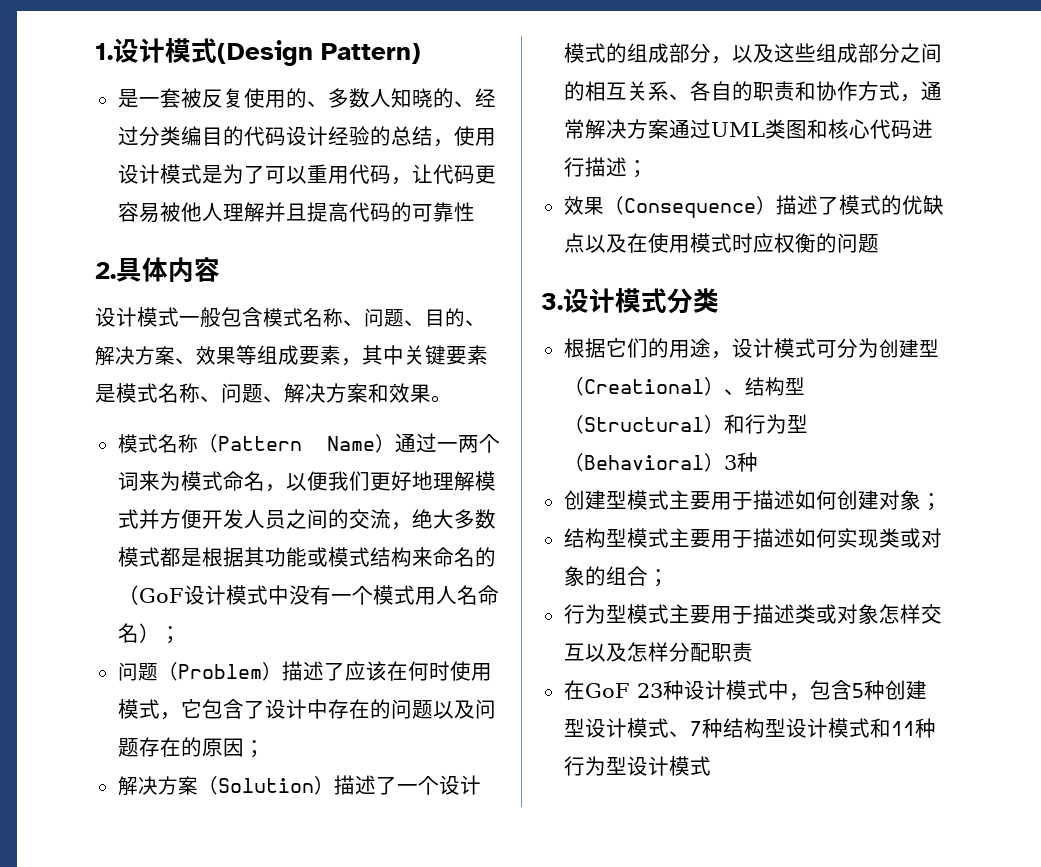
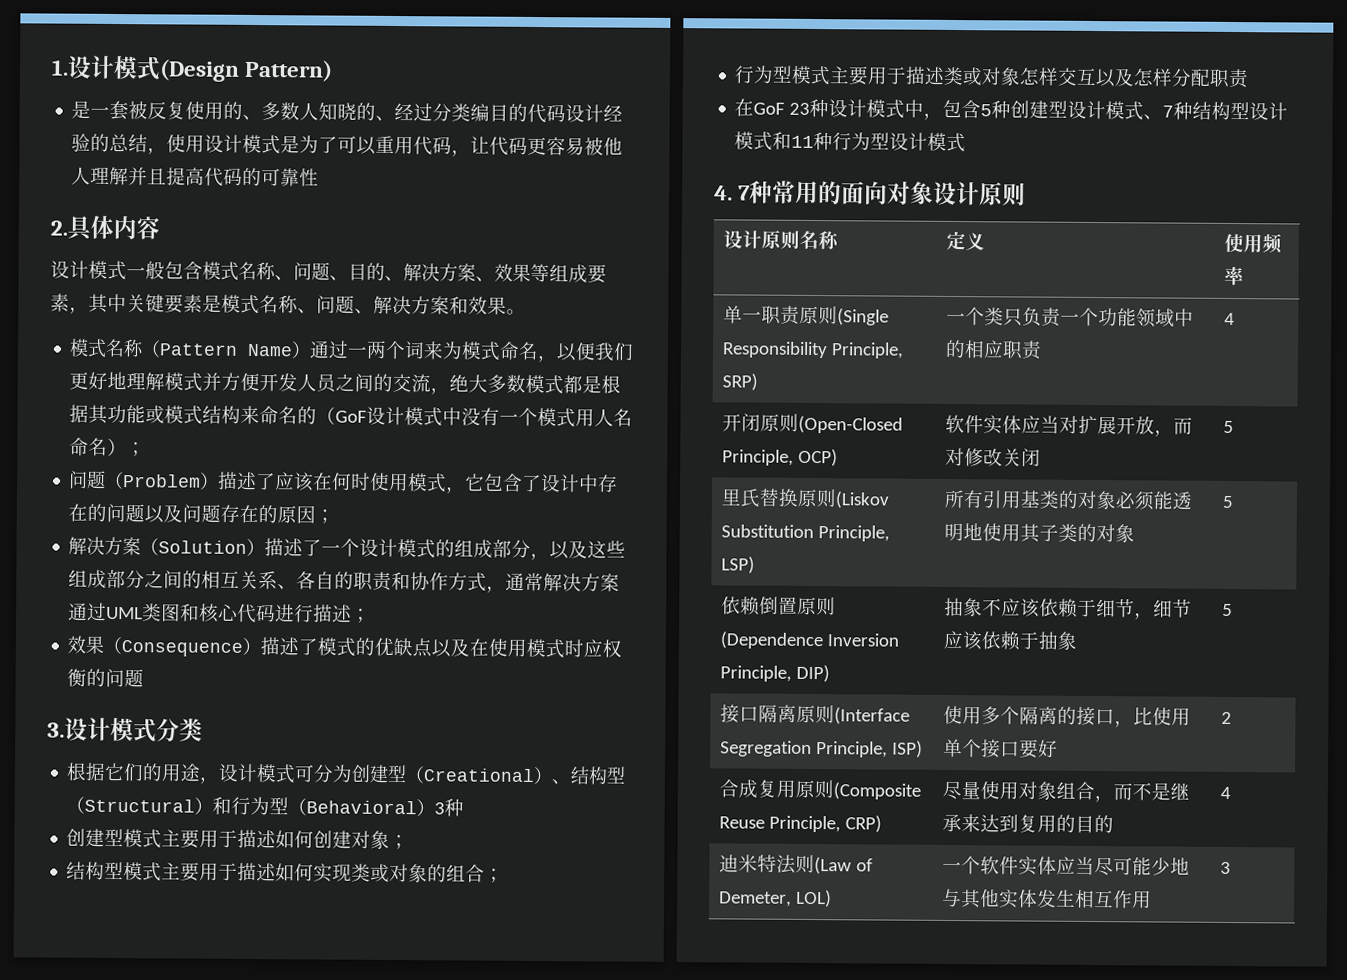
(711, 766) none -> [714,180,1027,207] [722,230,839,250] [945,230,985,251] [1223,233,1283,254] [1223,266,1244,286] [722,305,889,326] [721,341,904,359] [721,373,758,391] [945,307,1194,328] [944,339,1043,360] [1223,312,1235,326] [721,413,903,434] [721,448,838,467] [944,414,1193,437] [944,447,1041,467] [1222,420,1234,434] [720,488,889,509] [720,524,890,542] [720,556,755,574] [943,489,1193,511] [943,522,1135,543] [1221,495,1233,509] [720,596,836,616] [719,631,899,650] [719,664,830,683] [943,597,1192,620] [942,630,1077,651] [1221,603,1233,617] [719,704,910,725] [719,740,923,758] [942,705,1191,728] [942,738,1058,759] [1220,711,1232,724] [718,779,921,800] [718,815,882,833] [941,780,1190,803] [941,813,1114,834] [1219,786,1231,799] [718,854,873,875] [718,889,832,908] [941,856,1190,877] [941,888,1152,909] [1219,861,1231,874] // 4. 7种常用的面向对象设计原则 // 设计原则名称 | 定义 | 使用频率 // 单一职责原则(Single Responsibility Principle, SRP) | 一个类只负责一个功能领域中的相应职责 | 4 // 开闭原则(Open-Closed Principle, OCP) | 软件实体应当对扩展开放，而对修改关闭 | 5 // 里氏替换原则(Liskov Substitution Principle, LSP) | 所有引用基类的对象必须能透明地使用其子类的对象 | 5 // 依赖倒置原则(Dependence Inversion Principle, DIP) | 抽象不应该依赖于细节，细节应该依赖于抽象 | 5 // 接口隔离原则(Interface Segregation Principle, ISP) | 使用多个隔离的接口，比使用单个接口要好 | 2 // 合成复用原则(Composite Reuse Principle, CRP) | 尽量使用对象组合，而不是继承来达到复用的目的 | 4 // 迪米特法则(Law of Demeter, LOL) | 一个软件实体应当尽可能少地与其他实体发生相互作用 | 3

